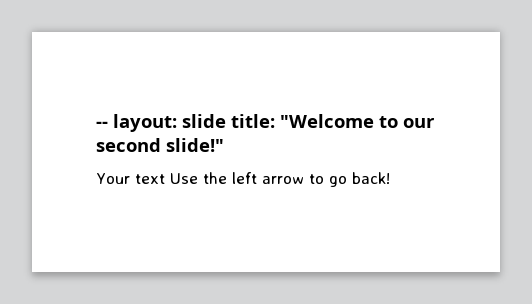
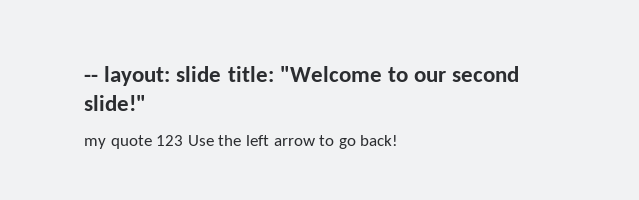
[96,173,165,184] Your text -> [84,135,184,149] my quote 123

